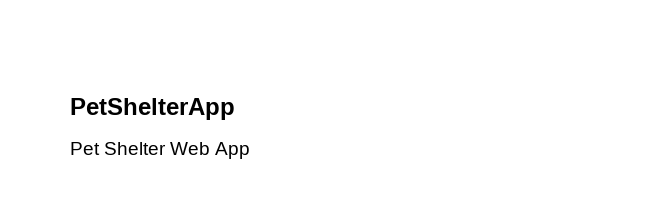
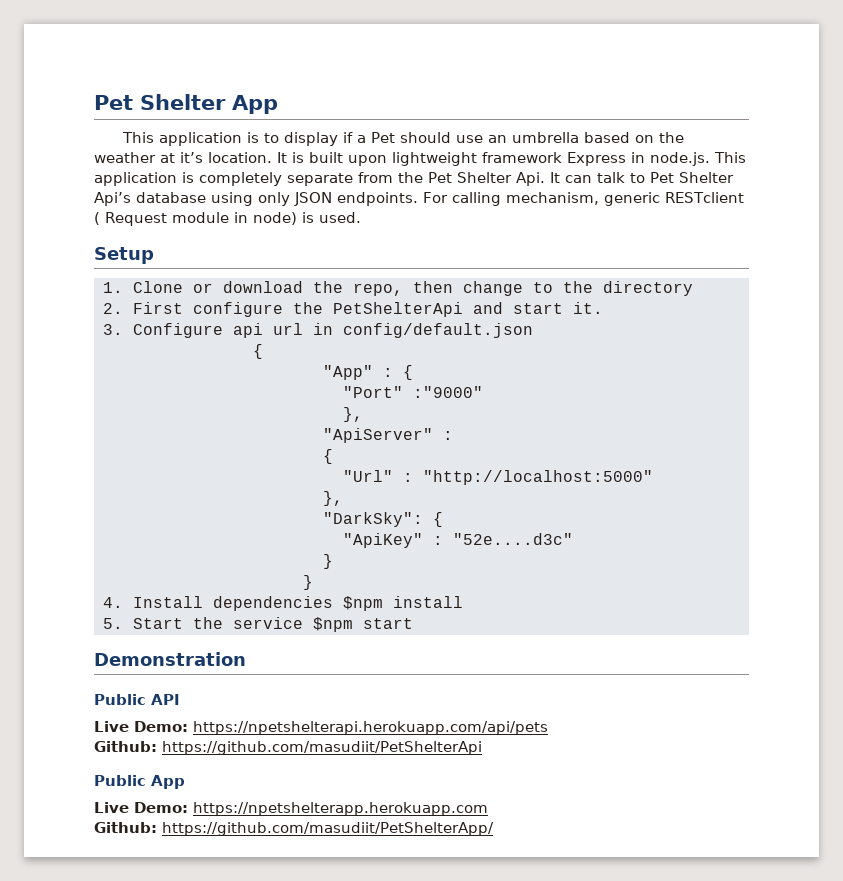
[70,98,235,120] [70,142,251,159] PetShelterApp // Pet Shelter Web App -> [94,94,278,114] [121,132,684,146] [94,152,746,166] [94,172,734,186] [94,192,744,206] [94,212,361,226] [94,247,154,264] [102,281,693,296] [102,302,603,317] [102,323,533,338] [252,344,263,359] [322,365,413,380] [342,386,483,398] [342,407,363,422] [322,428,453,443] [322,449,333,464] [342,470,653,485] [322,491,343,506] [322,512,443,527] [342,533,573,548] [322,554,333,569] [302,575,313,590] [102,596,463,611] [102,617,413,632] [94,652,246,666] [94,694,180,705] [94,721,548,735] [94,741,482,755] [94,775,185,789] [94,802,488,816] [94,822,494,836] Pet Shelter App // This application is to display if a Pet should use an umbrella based on the weather at it’s location. It is built upon lightweight framework Express in node.js. This application is completely separate from the Pet Shelter Api. It can talk to Pet Shelter Api’s database using only JSON endpoints. For calling mechanism, generic RESTclient ( Request module in node) is used. // Setup // 1. Clone or download the repo, then change to the directory // 2. First configure the PetShelterApi and start it. // 3. Configure api url in config/default.json // { // "App" : { // "Port" :"9000" // }, // "ApiServer" : // { // "Url" : "http://localhost:5000" // }, // "DarkSky": { // "ApiKey" : "52e....d3c" // } // } // 4. Install dependencies $npm install // 5. Start the service $npm start // Demonstration // Public API // Live Demo: https://npetshelterapi.herokuapp.com/api/pets // Github: https://github.com/masudiit/PetShelterApi // Public App // Live Demo: https://npetshelterapp.herokuapp.com // Github: https://github.com/masudiit/PetShelterApp/

